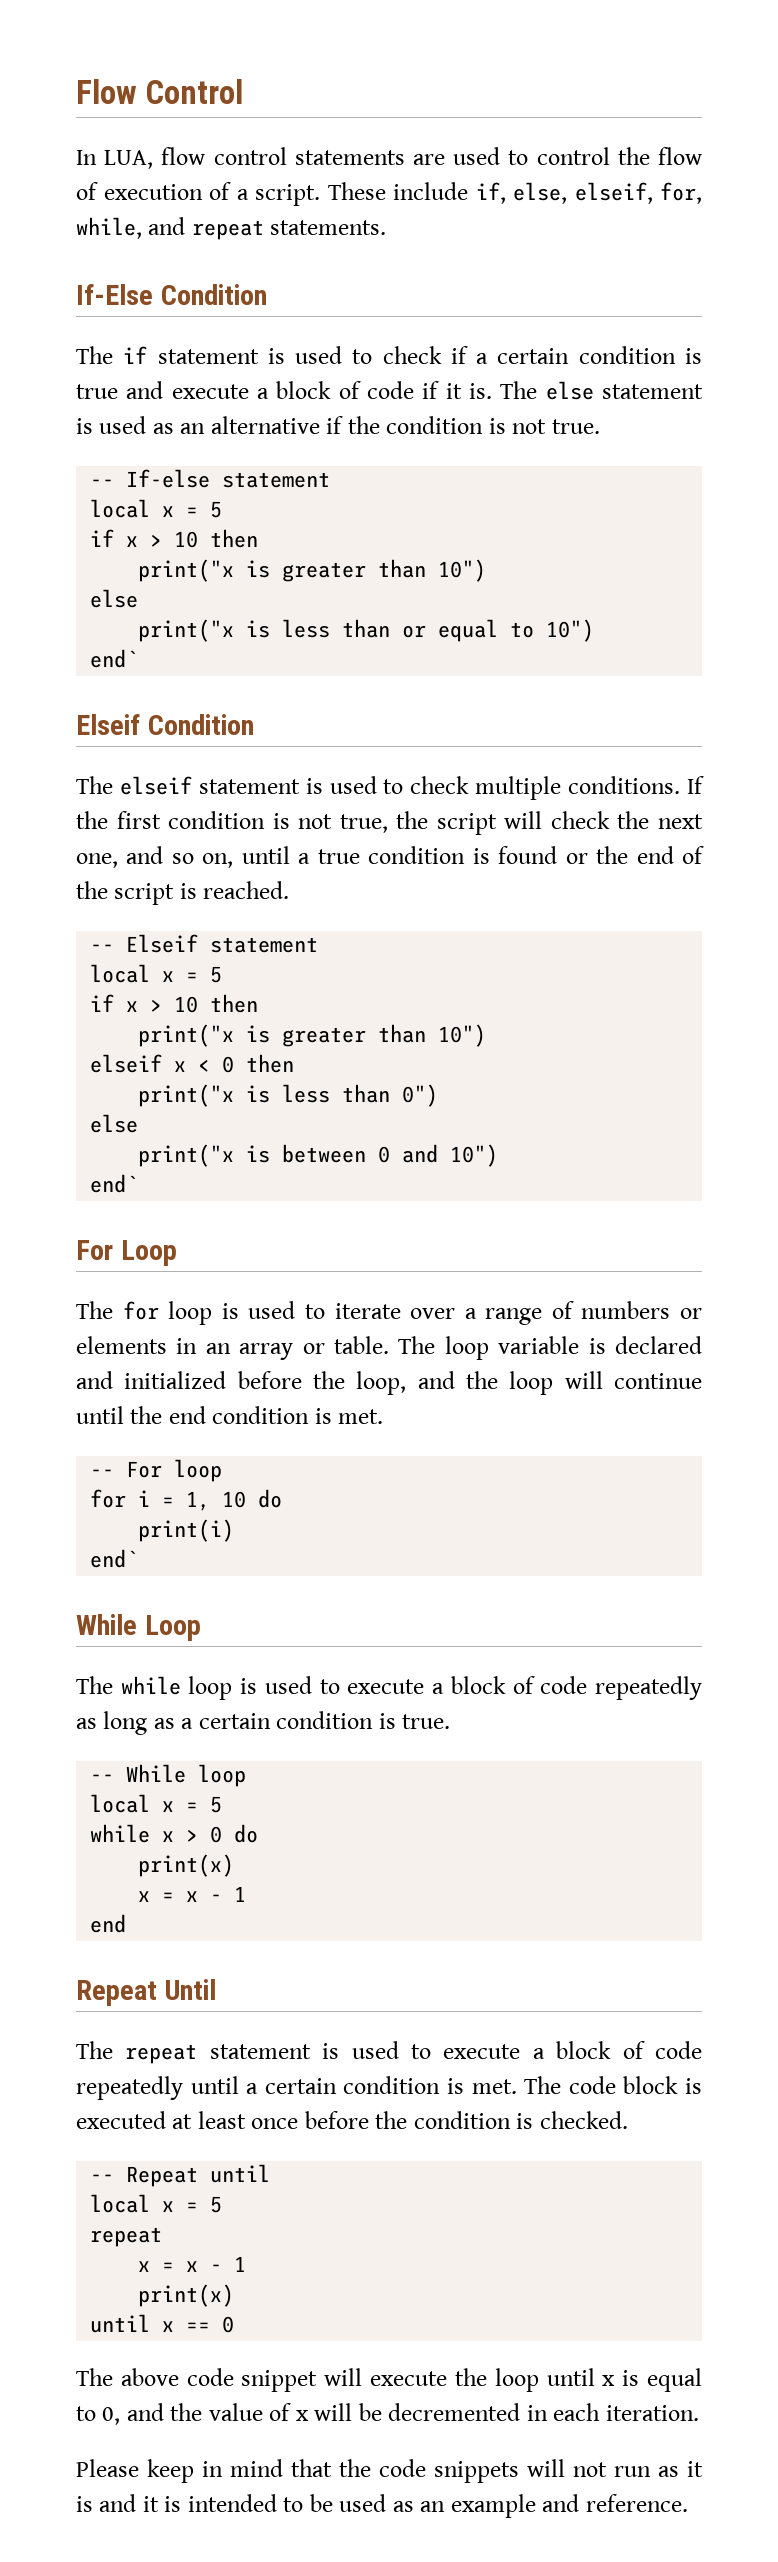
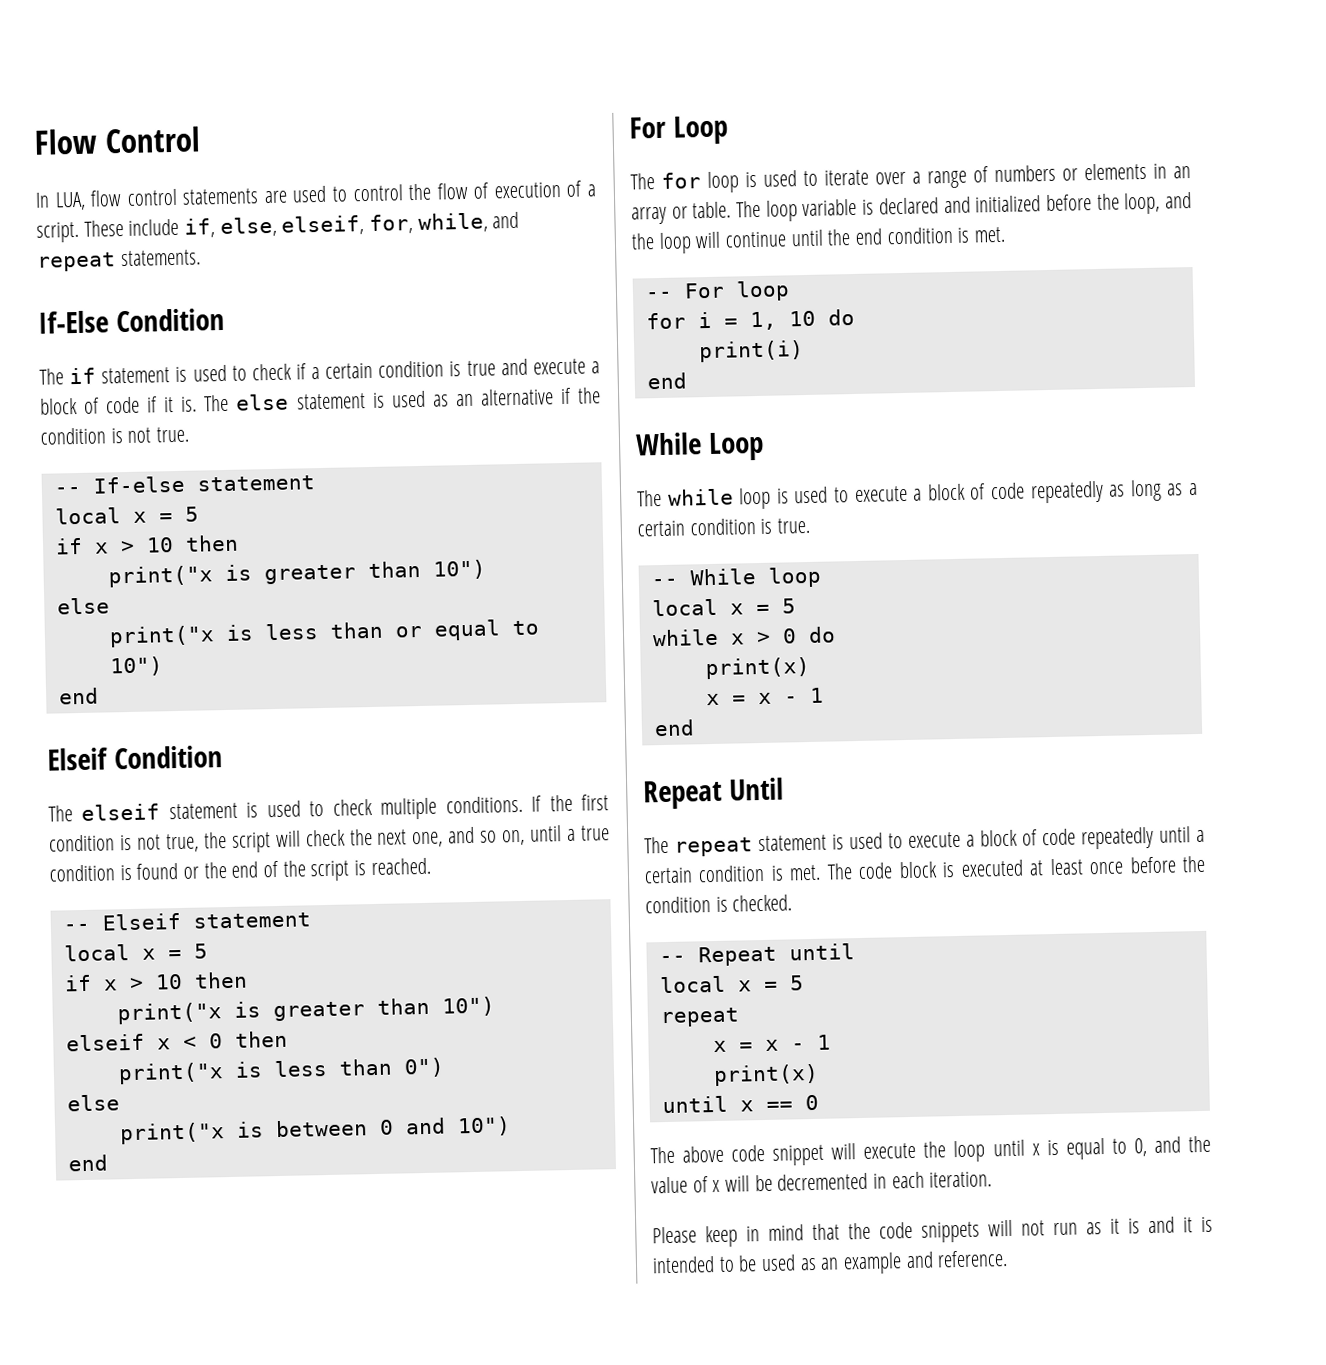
[90,649,139,668] end` -> [57,687,99,705] end
[90,1174,139,1193] end` -> [67,1154,108,1172] end
[90,1549,139,1568] end` -> [646,372,687,390] end

